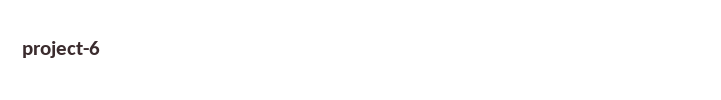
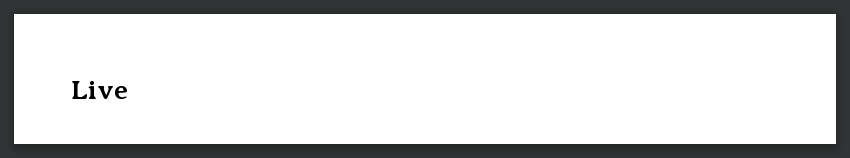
[22,41,100,58] project-6 -> [71,81,128,99] Live

